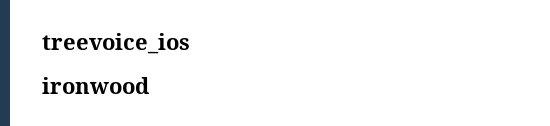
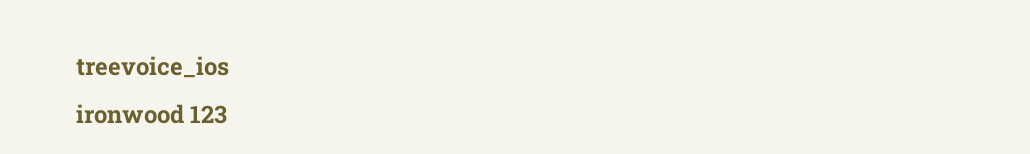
(149, 85) none -> [190,105,228,124] 123

